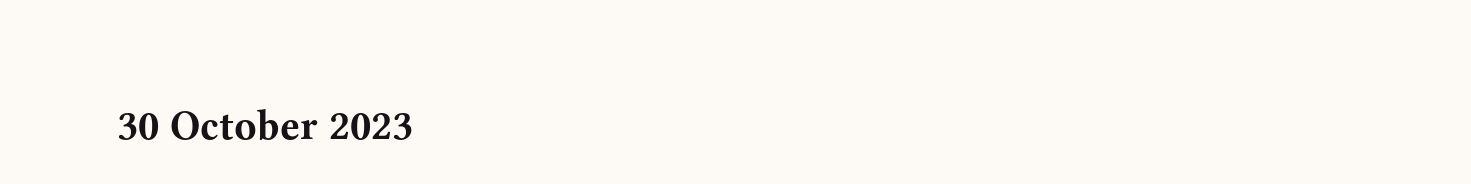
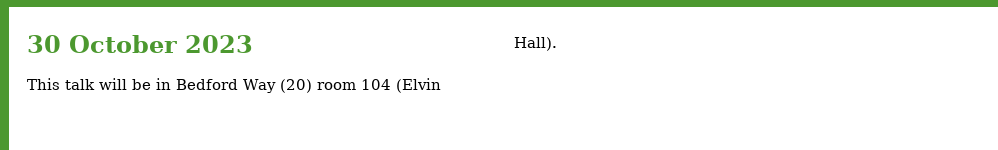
(414, 126) none -> [27,78,441,93] [514,37,557,51] // This talk will be in Bedford Way (20) room 104 (Elvin Hall).

